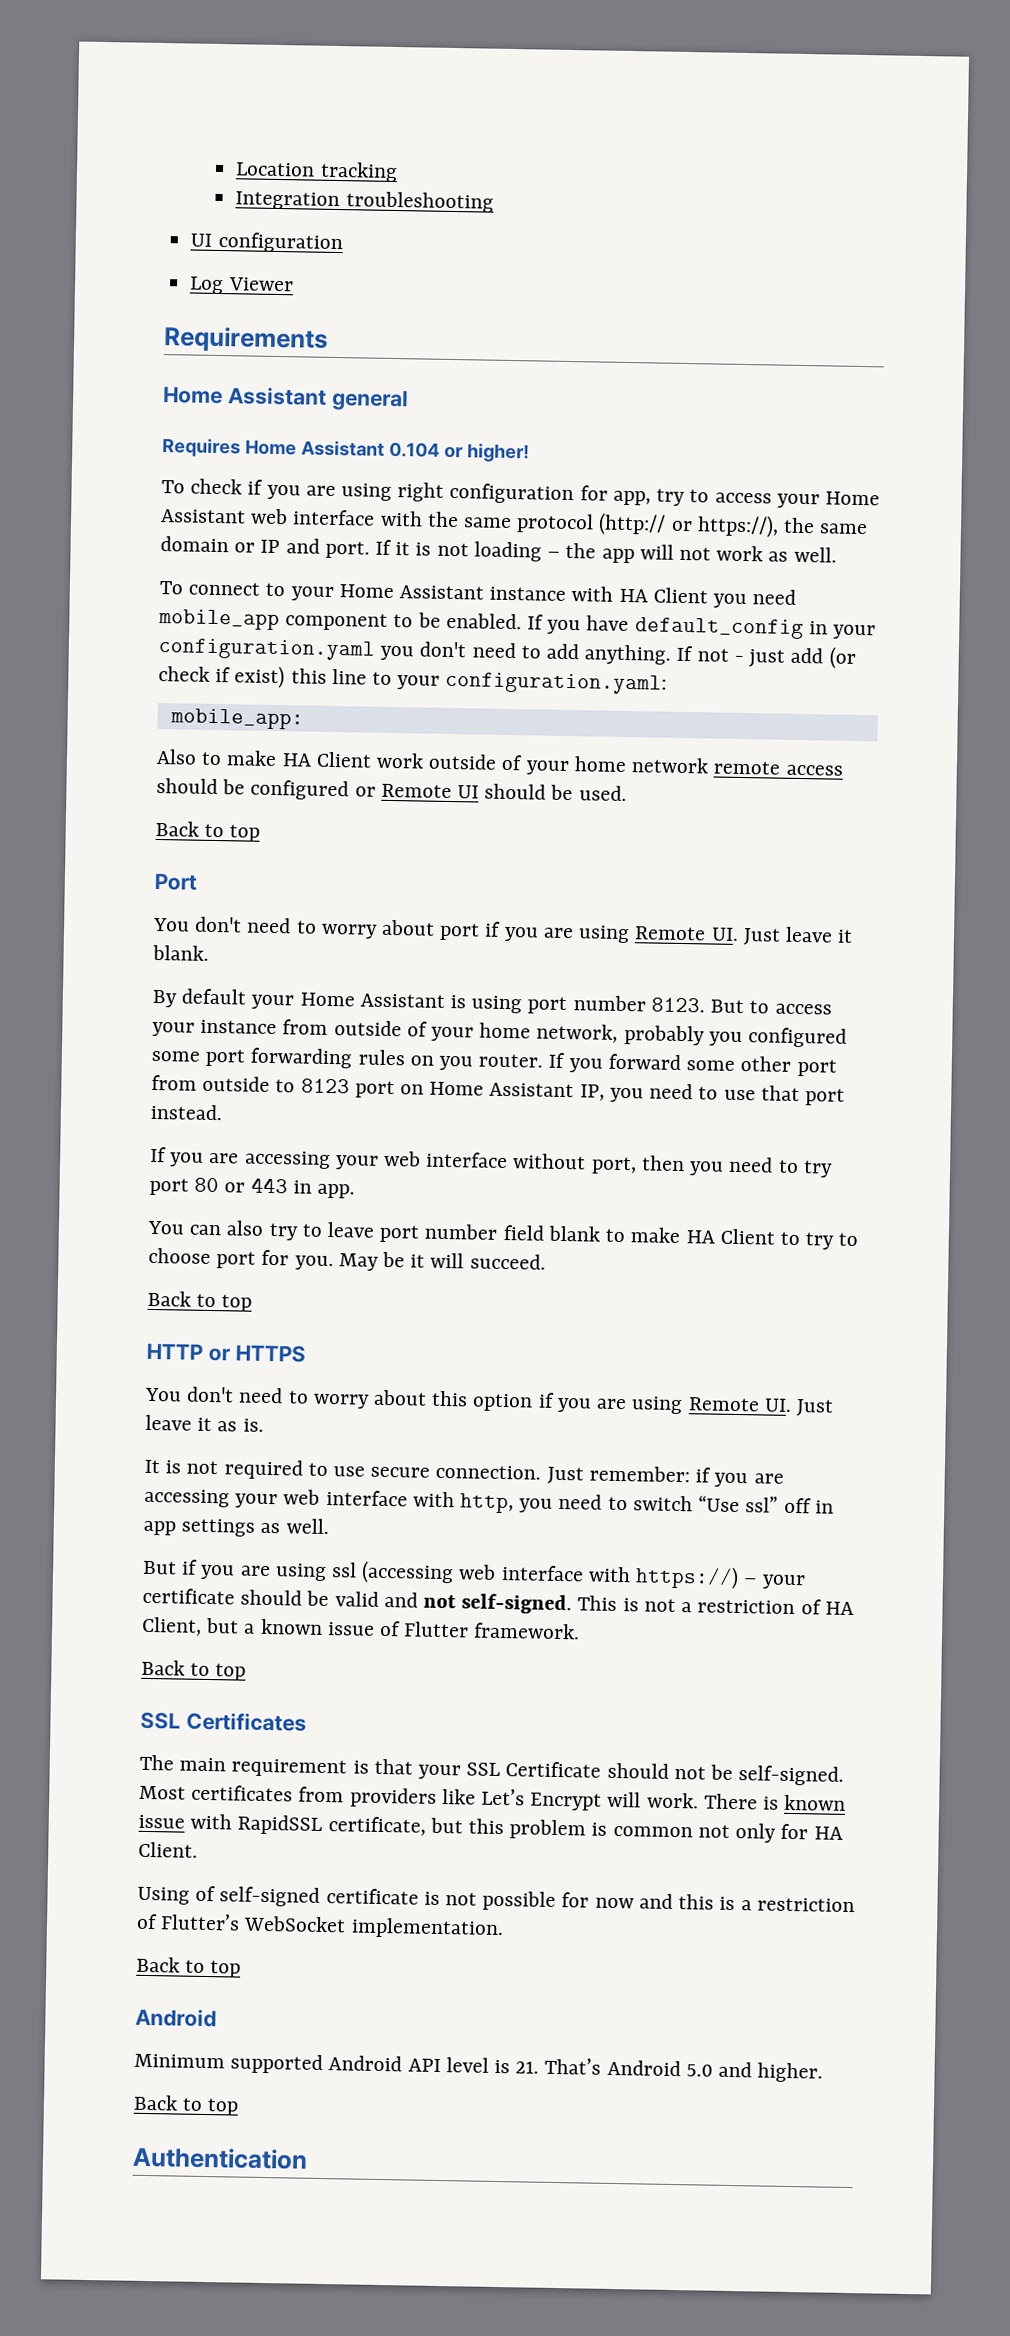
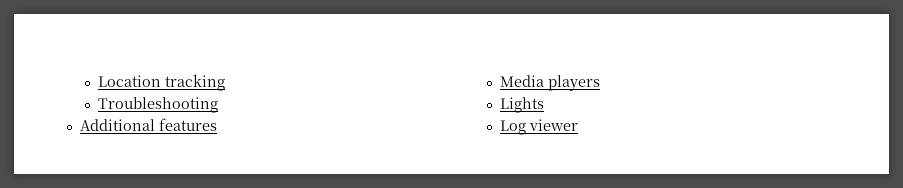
[235,191,494,213] [190,231,343,254] [189,276,294,295] [163,326,328,353] [163,386,409,412] [162,438,530,463] [161,478,880,509] [160,508,869,538] [160,536,837,564] [159,581,797,609] [158,608,877,640] [158,638,856,669] [158,665,668,695] [169,708,304,730] [156,748,843,776] [156,777,627,802] [155,820,261,842] [154,872,197,891] [153,916,854,946] [152,944,209,961] [152,988,832,1015] [152,1019,848,1048] [151,1047,837,1077] [151,1074,845,1106] [150,1103,223,1121] [150,1146,833,1178] [149,1177,356,1199] [147,1220,859,1250] [148,1247,546,1271] [147,1290,253,1312] [146,1342,306,1363] [144,1386,834,1417] [145,1414,264,1432] [144,1459,784,1488] [144,1488,834,1514] [143,1518,329,1537] [143,1559,806,1590] [142,1587,854,1616] [141,1616,581,1640] [141,1659,247,1681] [140,1711,307,1732] [139,1754,845,1786] [139,1784,847,1811] [138,1813,843,1843] [138,1841,198,1858] [137,1885,855,1913] [136,1913,504,1940] [136,1956,242,1978] [135,2007,217,2028] [134,2053,824,2083] [133,2094,240,2116] [132,2146,308,2170] Integration troubleshooting // UI configuration // Log Viewer // Requirements // Home Assistant general // Requires Home Assistant 0.104 or higher! // To check if you are using right configuration for app, try to access your Home Assistant web interface with the same protocol (http:// or https://), the same domain or IP and port. If it is not loading – the app will not work as well. // To connect to your Home Assistant instance with HA Client you need mobile_app component to be enabled. If you have default_config in your configuration.yaml you don't need to add anything. If not - just add (or check if exist) this line to your configuration.yaml: // mobile_app: // Also to make HA Client work outside of your home network remote access should be configured or Remote UI should be used. // Back to top // Port // You don't need to worry about port if you are using Remote UI. Just leave it blank. // By default your Home Assistant is using port number 8123. But to access your instance from outside of your home network, probably you configured some port forwarding rules on you router. If you forward some other port from outside to 8123 port on Home Assistant IP, you need to use that port instead. // If you are accessing your web interface without port, then you need to try port 80 or 443 in app. // You can also try to leave port number field blank to make HA Client to try to choose port for you. May be it will succeed. // Back to top // HTTP or HTTPS // You don't need to worry about this option if you are using Remote UI. Just leave it as is. // It is not required to use secure connection. Just remember: if you are accessing your web interface with http, you need to switch “Use ssl” off in app settings as well. // But if you are using ssl (accessing web interface with https://) – your certificate should be valid and not self-signed. This is not a restriction of HA Client, but a known issue of Flutter framework. // Back to top // SSL Certificates // The main requirement is that your SSL Certificate should not be self-signed. Most certificates from providers like Let’s Encrypt will work. There is known issue with RapidSSL certificate, but this problem is common not only for HA Client. // Using of self-signed certificate is not possible for now and this is a restriction of Flutter’s WebSocket implementation. // Back to top // Android // Minimum supported Android API level is 21. That’s Android 5.0 and higher. // Back to top // Authentication -> [98,97,219,113] [79,118,217,131] [500,75,601,91] [500,97,545,113] [500,119,579,135] Troubleshooting // Additional features // Media players // Lights // Log viewer

